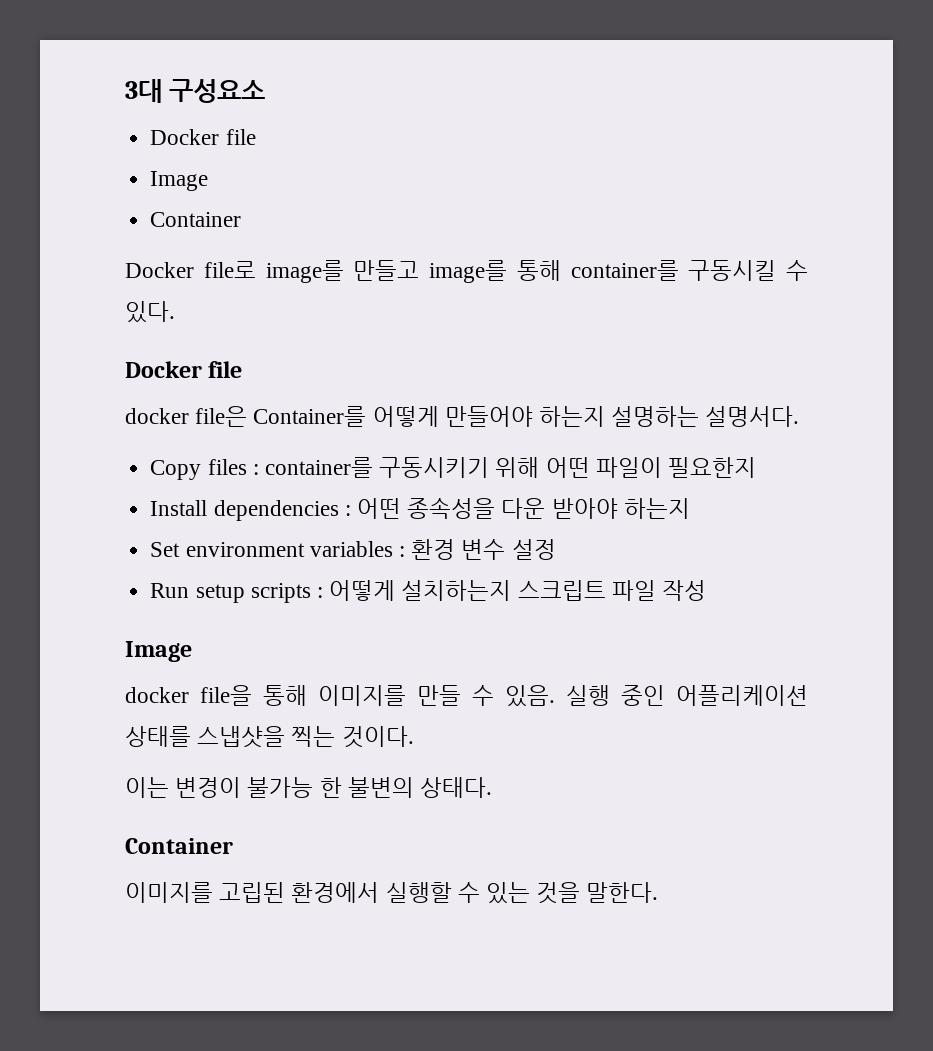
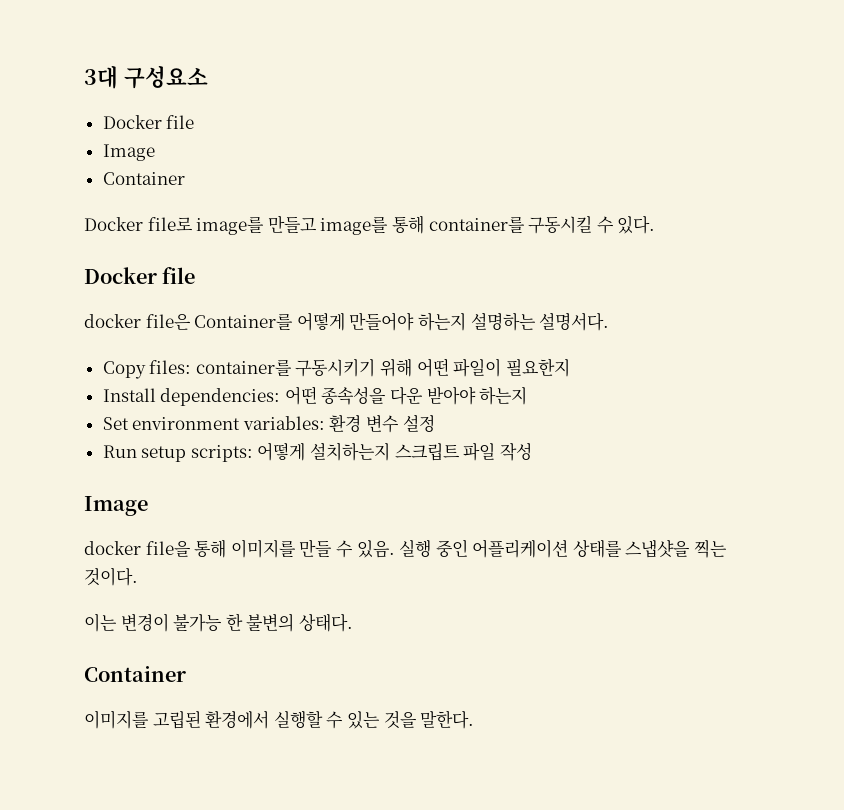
[207,459,259,475] files : -> [149,360,192,374] files:
[213,500,351,521] dependencies : -> [160,388,281,406] dependencies:
[309,541,405,557] variables : -> [242,416,325,430] variables:
[250,583,323,603] scripts : -> [190,445,253,462] scripts:

